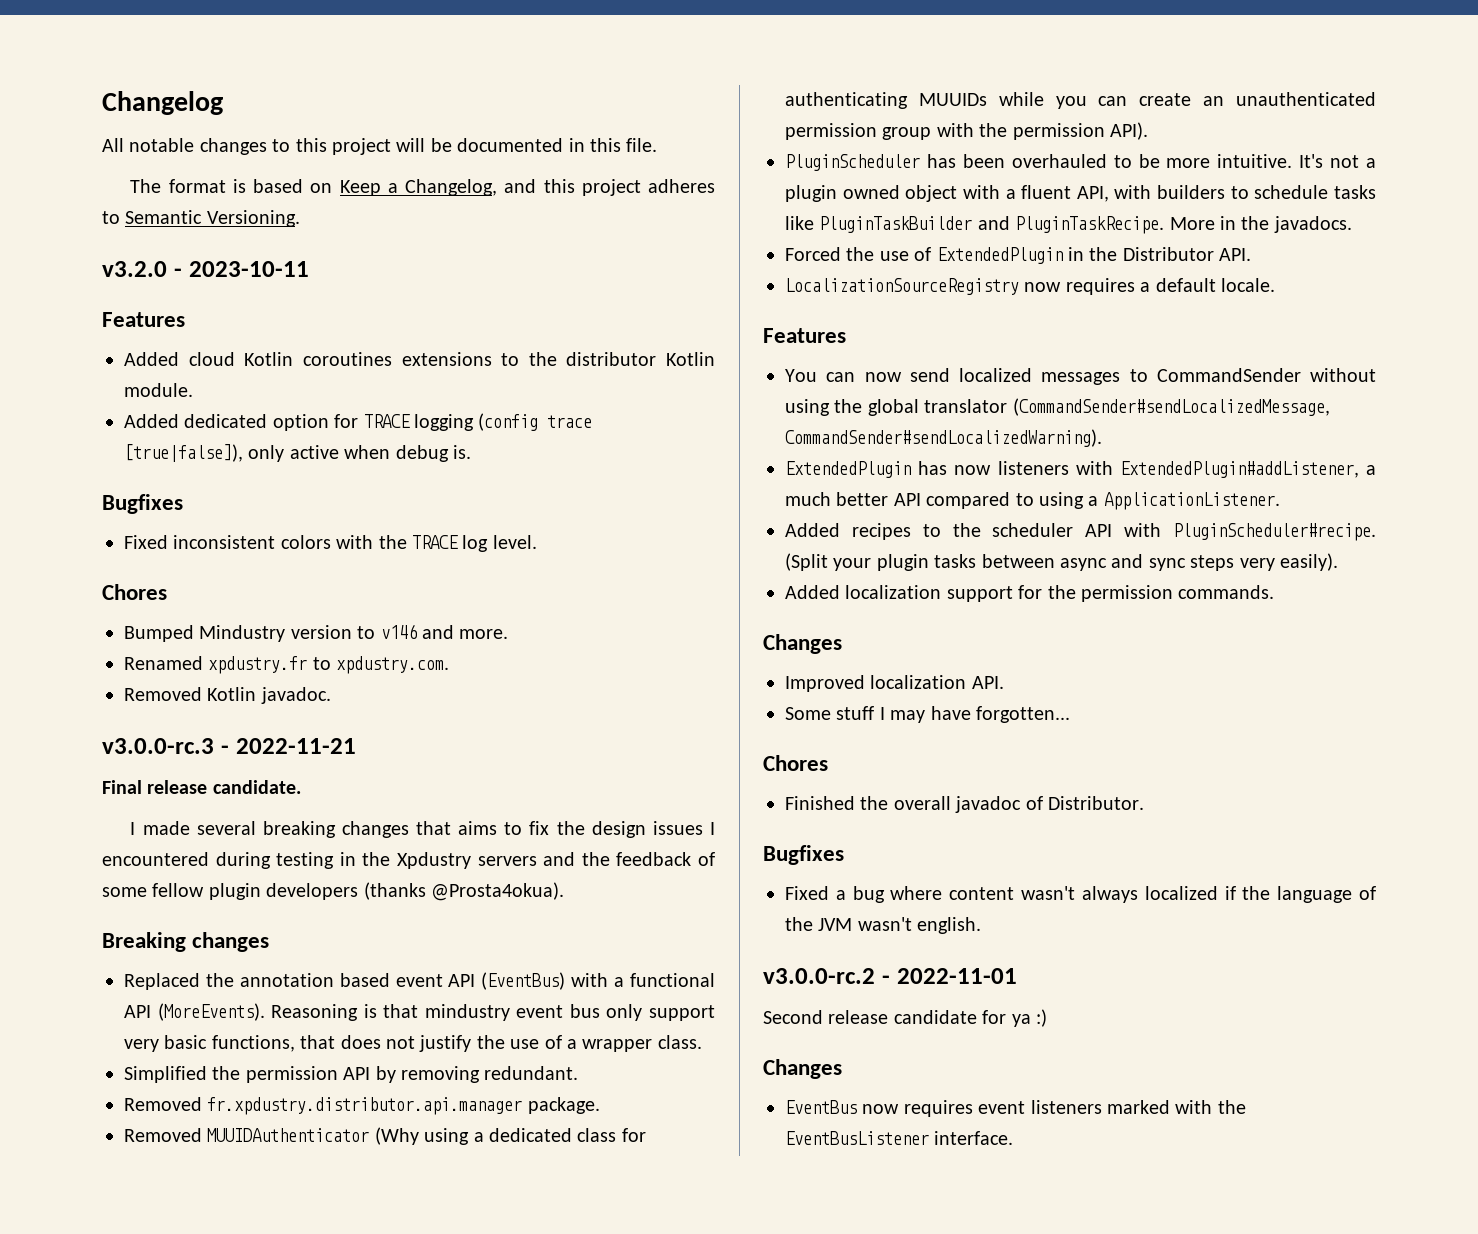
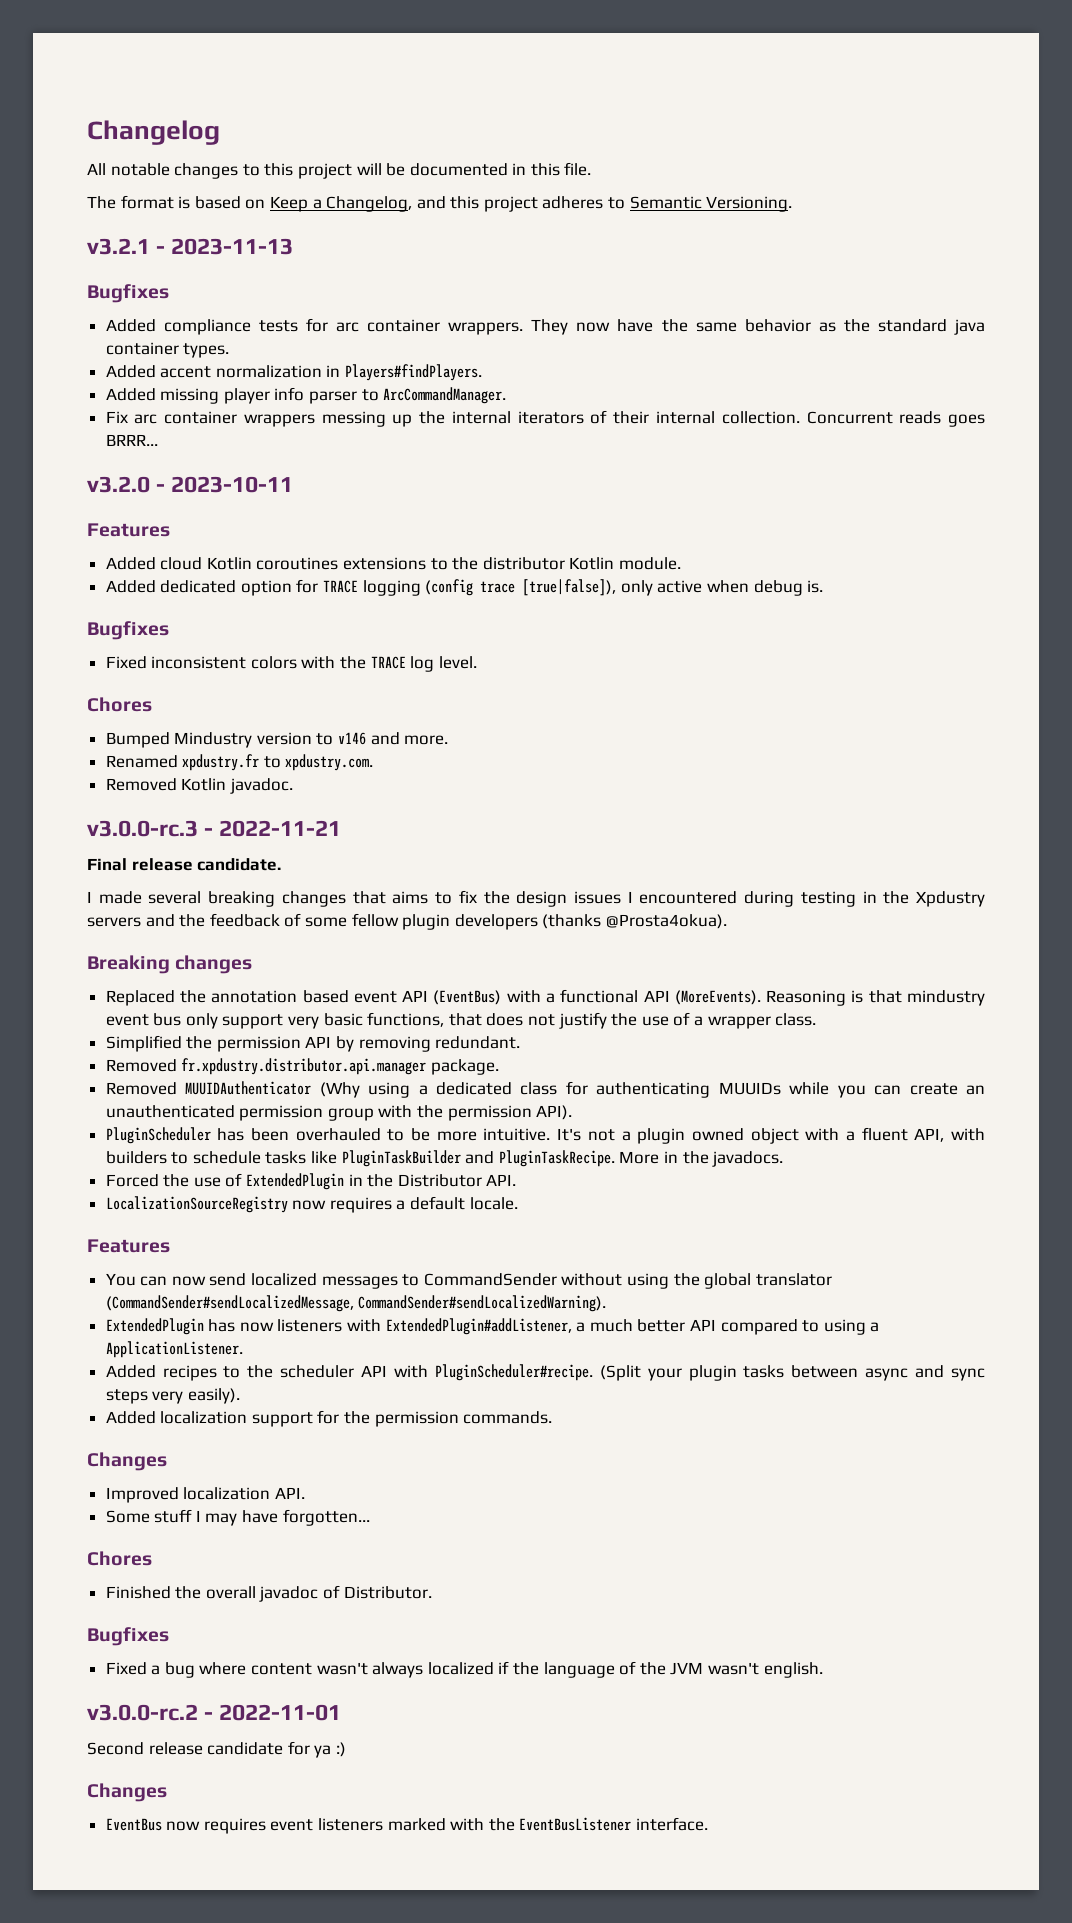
(300, 218) none -> [87,238,294,255] [87,284,169,303] [105,318,985,335] [105,342,230,358] [105,364,483,381] [105,387,507,404] [105,410,985,427] [105,434,158,446] // v3.2.1 - 2023-11-13 // Bugfixes // Added compliance tests for arc container wrappers. They now have the same behavior as the standard java container types. // Added accent normalization in Players#findPlayers. // Added missing player info parser to ArcCommandManager. // Fix arc container wrappers messing up the internal iterators of their internal collection. Concurrent reads goes BRRR...

